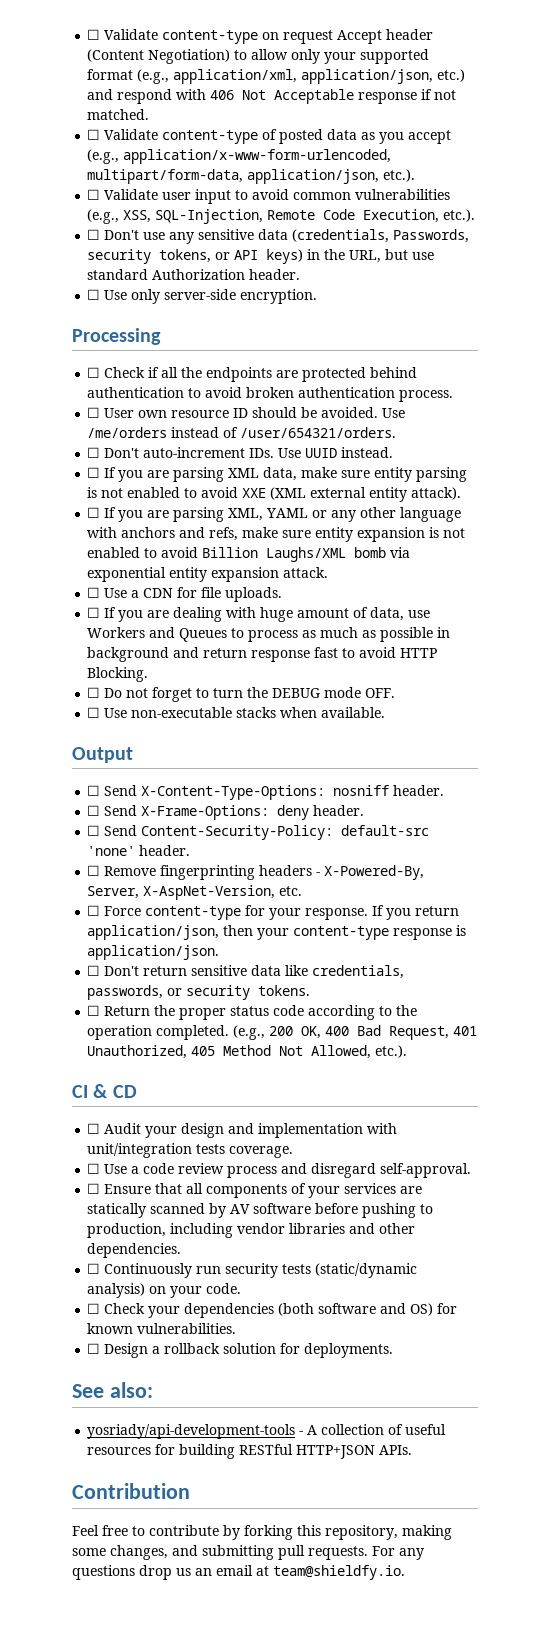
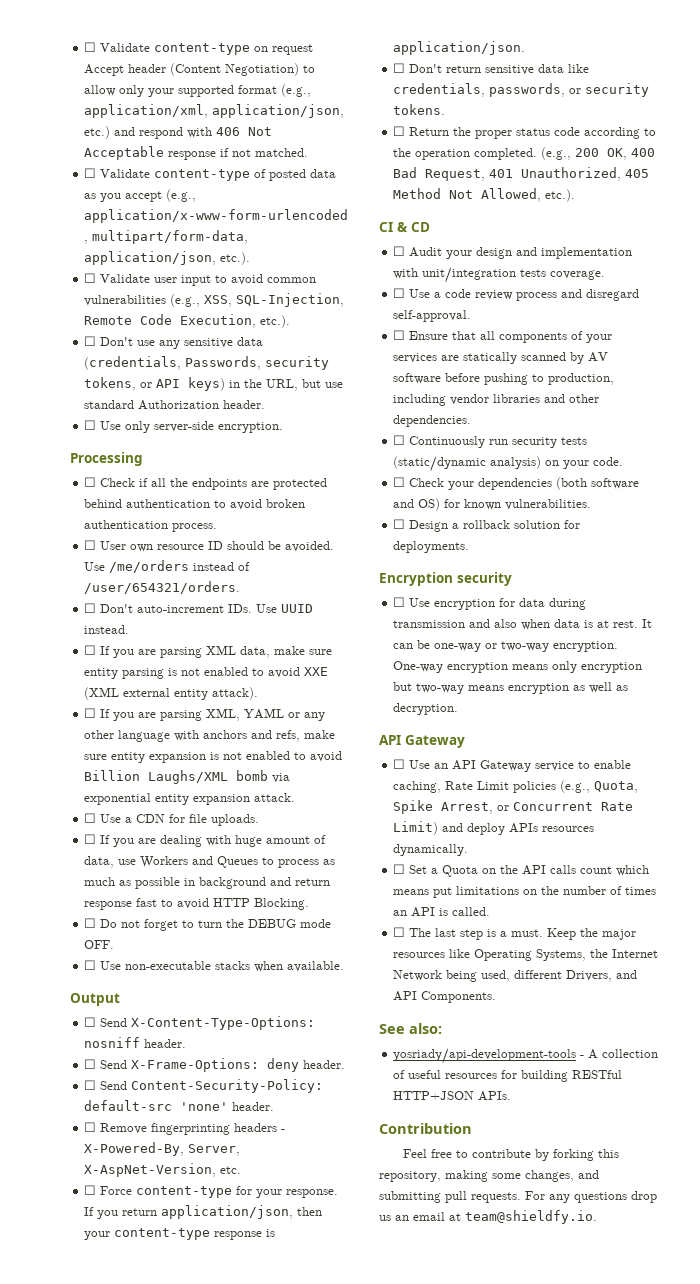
(394, 1350) none -> [379,572,512,586] [393,597,587,610] [393,619,653,630] [393,640,619,652] [393,661,643,673] [393,682,629,694] [393,703,459,715] [379,735,465,748] [393,759,632,772] [393,780,639,793] [393,800,634,814] [393,821,595,835] [393,844,469,856] [393,864,650,877] [393,886,657,898] [393,907,491,917] [393,927,637,940] [393,949,659,961] [393,970,638,982] [393,991,497,1003] // Encryption security // ☐ Use encryption for data during transmission and also when data is at rest. It can be one-way or two-way encryption. One-way encryption means only encryption but two-way means encryption as well as decryption. // API Gateway // ☐ Use an API Gateway service to enable caching, Rate Limit policies (e.g., Quota, Spike Arrest, or Concurrent Rate Limit) and deploy APIs resources dynamically. // ☐ Set a Quota on the API calls count which means put limitations on the number of times an API is called. // ☐ The last step is a must. Keep the major resources like Operating Systems, the Internet Network being used, different Drivers, and API Components.

